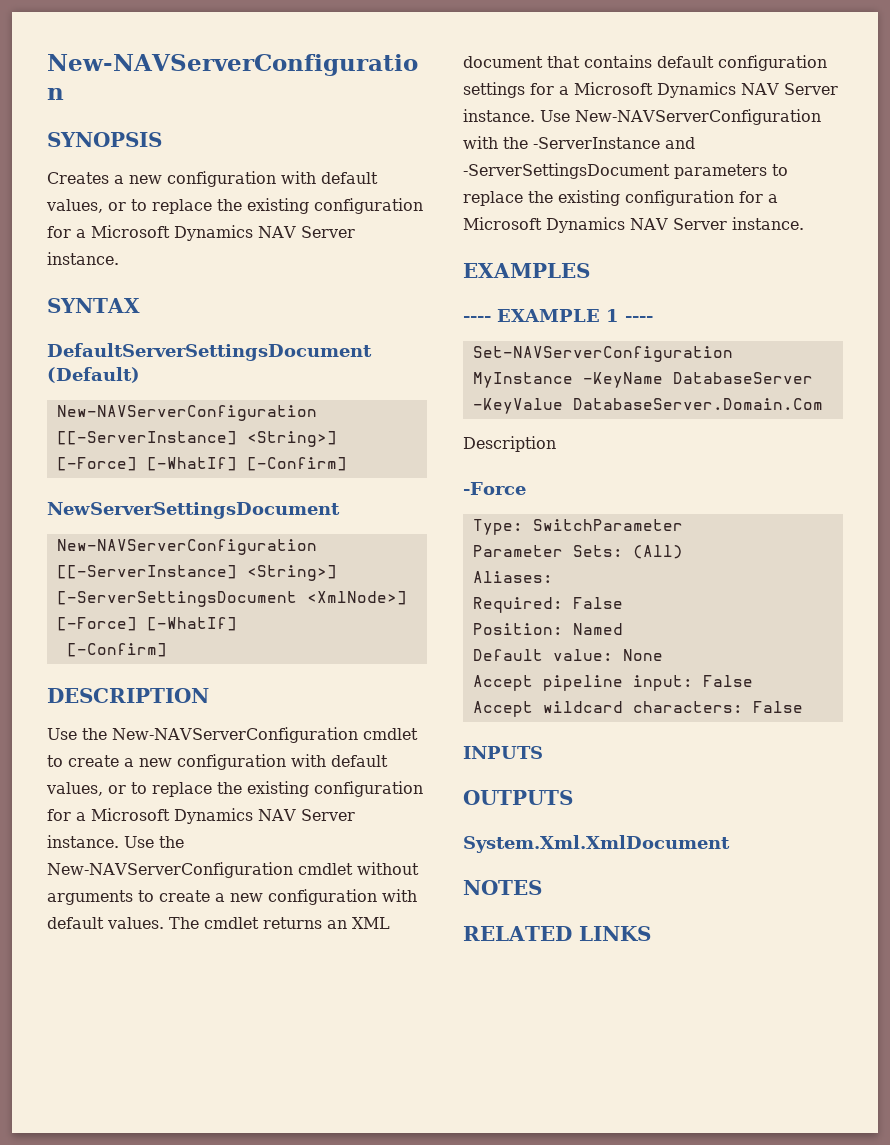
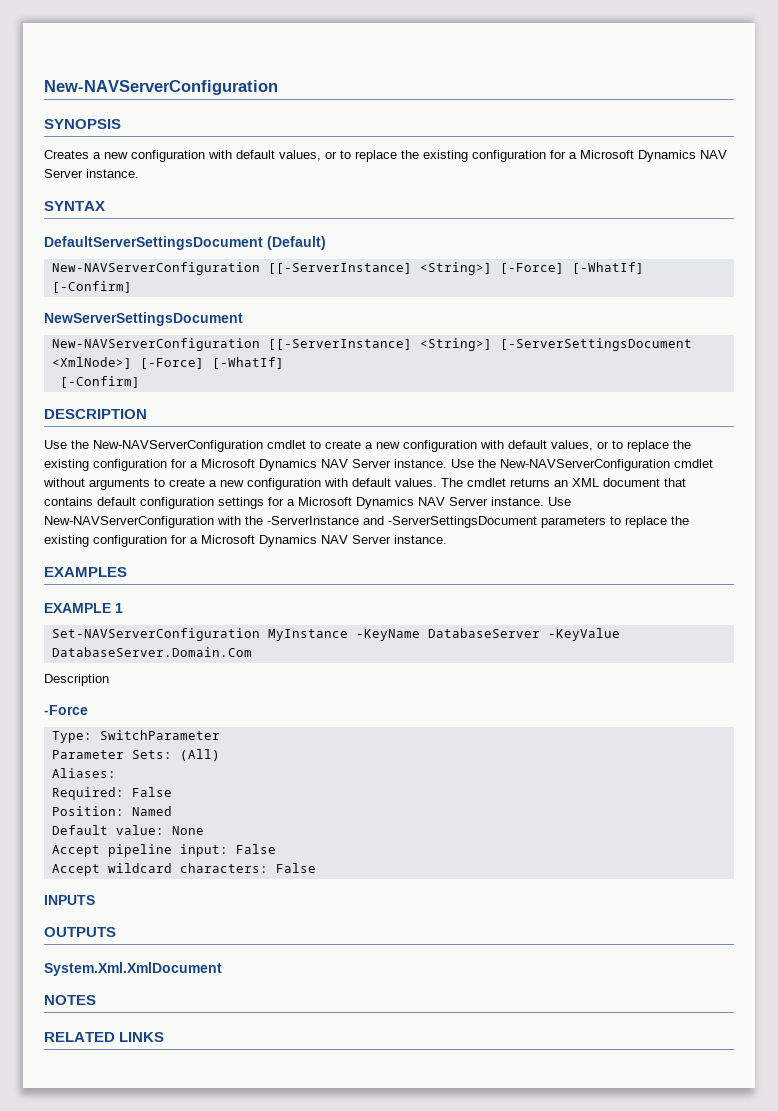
[463,316,491,322] ---- -> (127, 572) none
[625,316,653,322] ---- -> (123, 608) none

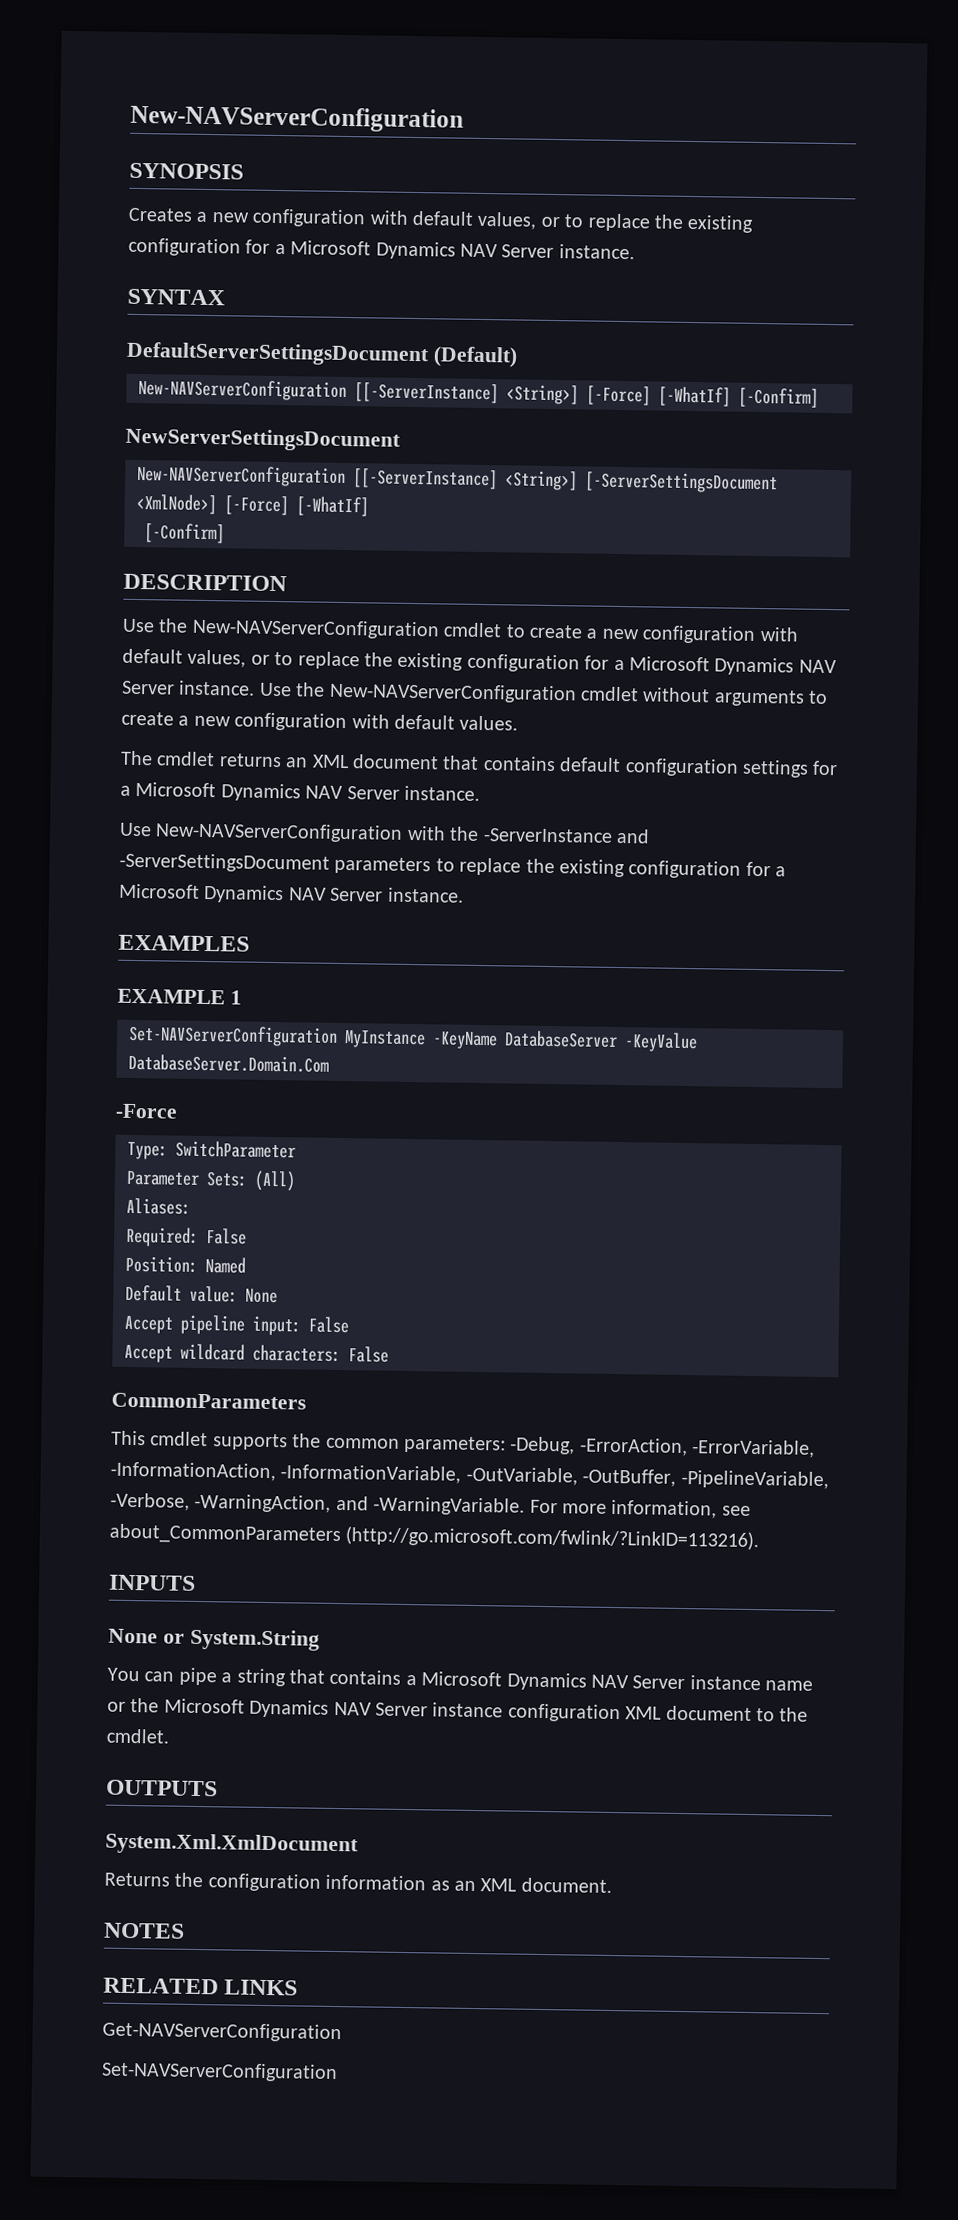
(437, 482) none -> (519, 723) //
(544, 501) none -> (480, 793) //
[44,674,109,686] // Description -> (329, 1063) none
[44,895,95,905] [44,927,116,937] [44,962,222,976] INPUTS // OUTPUTS // System.Xml.XmlDocument -> [111,1392,306,1410] [111,1430,816,1458] [110,1461,829,1490] [110,1492,751,1519] [109,1523,760,1551] [109,1574,196,1591] [108,1628,320,1651] [107,1667,814,1691] [107,1698,809,1723] [106,1728,169,1744] [106,1779,218,1797] [105,1832,359,1857] [104,1872,612,1894] CommonParameters // This cmdlet supports the common parameters: -Debug, -ErrorAction, -ErrorVariable, -InformationAction, -InformationVariable, -OutVariable, -OutBuffer, -PipelineVariable, -Verbose, -WarningAction, and -WarningVariable. For more information, see about_CommonParameters (http://go.microsoft.com/fwlink/?LinkID=113216). // INPUTS // None or System.String // You can pipe a string that contains a Microsoft Dynamics NAV Server instance name or the Microsoft Dynamics NAV Server instance configuration XML document to the cmdlet. // OUTPUTS // System.Xml.XmlDocument // Returns the configuration information as an XML document.
(165, 1037) none -> [102,2021,342,2043] [101,2061,338,2083] // Get-NAVServerConfiguration // Set-NAVServerConfiguration

